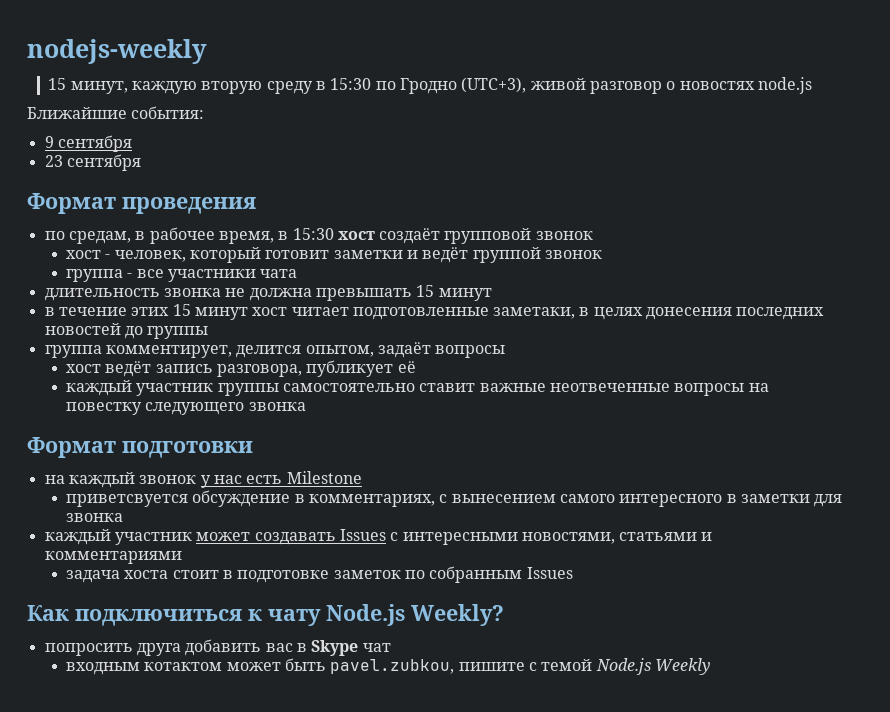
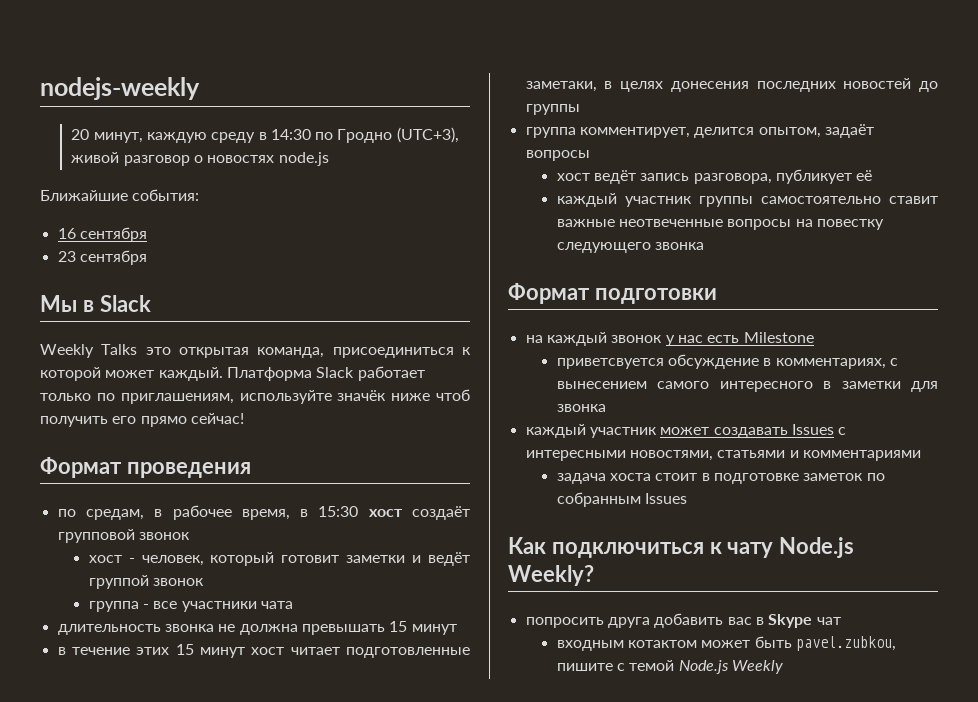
[48,78,67,90] 15 -> [71,129,90,140] 20
[201,81,263,94] вторую -> (207, 137) none
[330,78,372,90] 15:30 -> [270,129,311,140] 14:30
[44,136,54,148] 9 -> [57,228,76,239] 16
(141, 162) none -> [40,295,151,312] [40,344,471,358] [40,366,425,381] [40,389,470,404] [40,413,244,427] // Мы в Slack // Weekly Talks это открытая команда, присоединиться к которой может каждый. Платформа Slack работает только по приглашениям, используйте значёк ниже чтоб получить его прямо сейчас!

